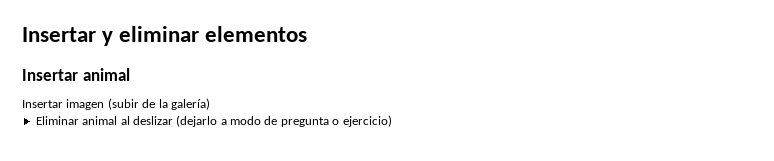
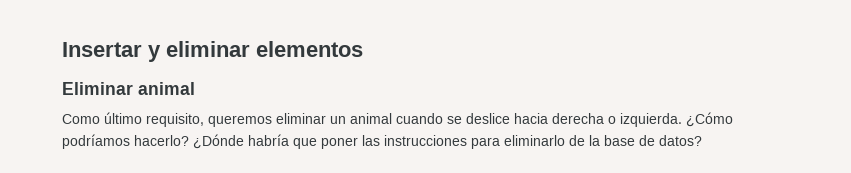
[22,69,78,81] Insertar -> [62,82,133,95] Eliminar
[22,98,210,110] [35,115,392,127] Insertar imagen (subir de la galería) // Eliminar animal al deslizar (dejarlo a modo de pregunta o ejercicio) -> [62,112,733,127] [62,134,702,149] Como último requisito, queremos eliminar un animal cuando se deslice hacia derecha o izquierda. ¿Cómo podríamos hacerlo? ¿Dónde habría que poner las instrucciones para eliminarlo de la base de datos?

